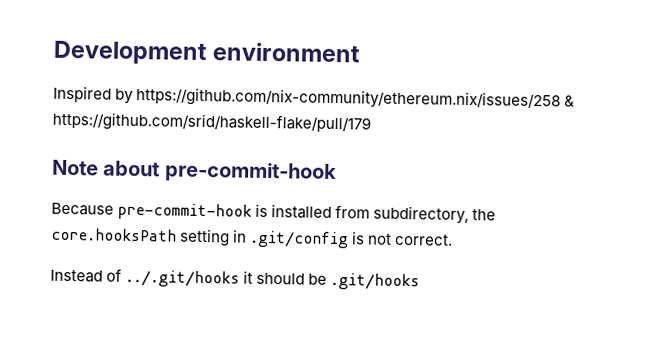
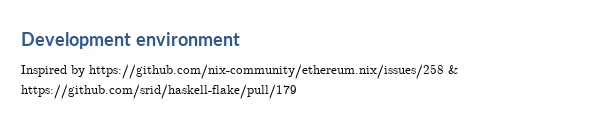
[52,159,337,184] [51,202,497,225] [51,227,454,249] [50,268,421,291] // Note about pre-commit-hook // Because pre-commit-hook is installed from subdirectory, the core.hooksPath setting in .git/config is not correct. // Instead of ../.git/hooks it should be .git/hooks -> (297, 92) none

